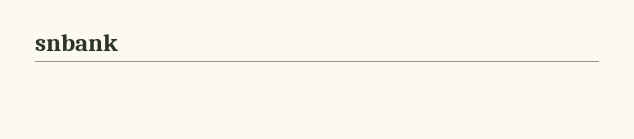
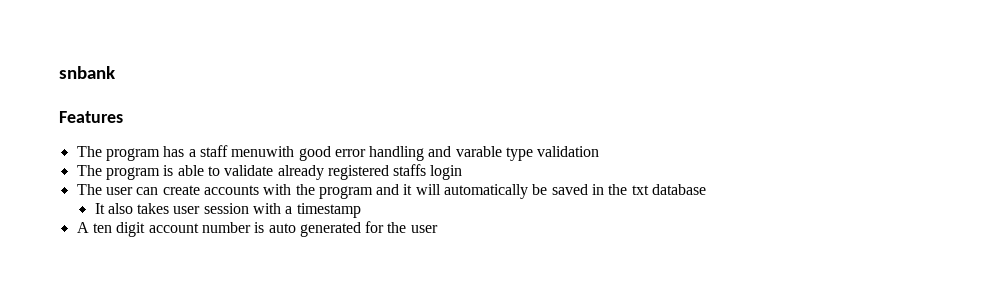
(118, 42) none -> [59,111,123,123] [76,145,600,161] [76,164,463,180] [76,184,707,199] [94,203,361,218] [76,221,438,237] // Features // The program has a staff menuwith good error handling and varable type validation // The program is able to validate already registered staffs login // The user can create accounts with the program and it will automatically be saved in the txt database // It also takes user session with a timestamp // A ten digit account number is auto generated for the user

